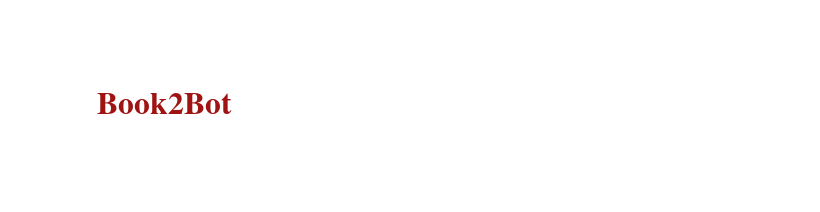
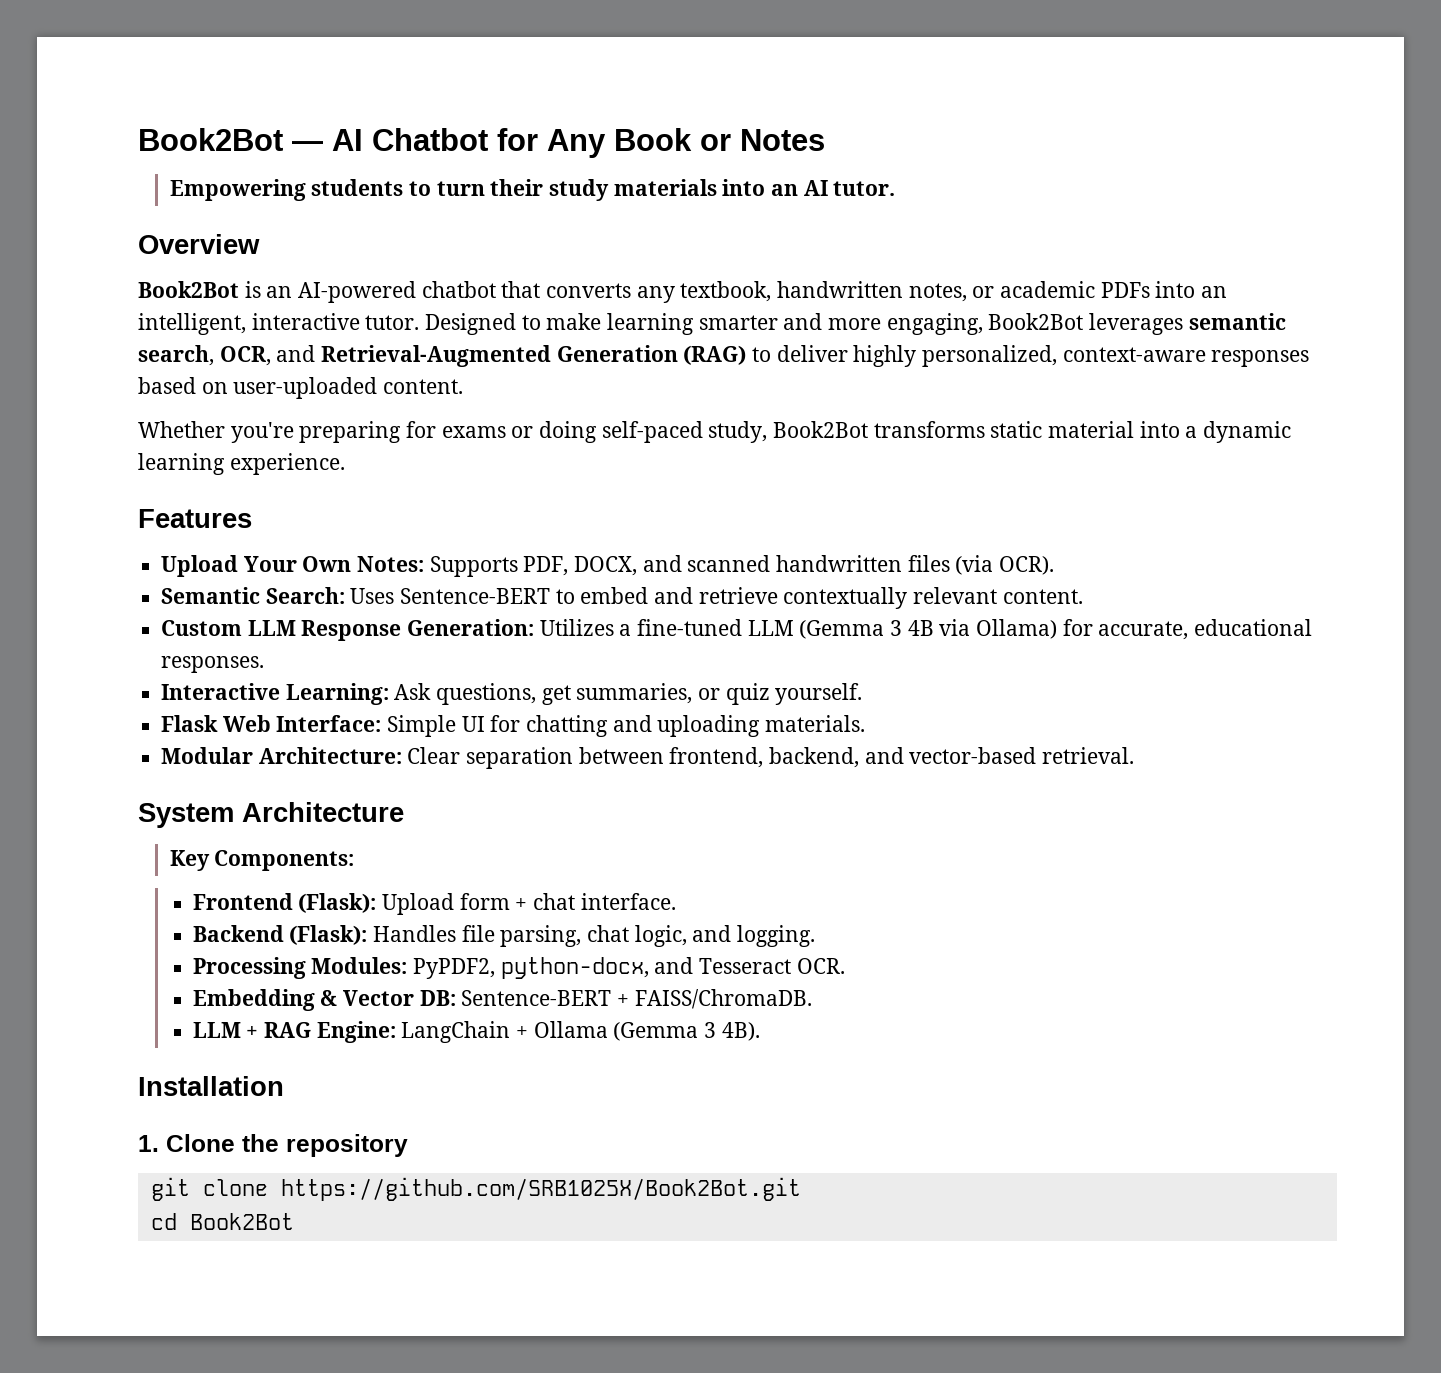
[97,93,232,114] Book2Bot -> [138,128,825,158] [169,179,896,201] [138,234,260,254] [138,281,1228,303] [138,313,1286,335] [138,345,1310,367] [138,377,464,399] [138,421,1292,443] [138,453,345,475] [138,509,252,528] [161,555,1055,577] [161,587,1083,609] [161,619,1313,641] [161,656,265,673] [161,683,863,705] [161,715,866,737] [161,747,1135,769] [138,802,404,828] [169,850,355,871] [192,893,676,915] [192,925,815,947] [192,957,845,979] [192,989,812,1011] [192,1021,760,1043] [138,1076,284,1096] [138,1134,408,1157] [150,1177,801,1201] [150,1213,294,1230] Book2Bot — AI Chatbot for Any Book or Notes // Empowering students to turn their study materials into an AI tutor. // Overview // Book2Bot is an AI-powered chatbot that converts any textbook, handwritten notes, or academic PDFs into an intelligent, interactive tutor. Designed to make learning smarter and more engaging, Book2Bot leverages semantic search, OCR, and Retrieval-Augmented Generation (RAG) to deliver highly personalized, context-aware responses based on user-uploaded content. // Whether you're preparing for exams or doing self-paced study, Book2Bot transforms static material into a dynamic learning experience. // Features // Upload Your Own Notes: Supports PDF, DOCX, and scanned handwritten files (via OCR). // Semantic Search: Uses Sentence-BERT to embed and retrieve contextually relevant content. // Custom LLM Response Generation: Utilizes a fine-tuned LLM (Gemma 3 4B via Ollama) for accurate, educational responses. // Interactive Learning: Ask questions, get summaries, or quiz yourself. // Flask Web Interface: Simple UI for chatting and uploading materials. // Modular Architecture: Clear separation between frontend, backend, and vector-based retrieval. // System Architecture // Key Components: // Frontend (Flask): Upload form + chat interface. // Backend (Flask): Handles file parsing, chat logic, and logging. // Processing Modules: PyPDF2, python-docx, and Tesseract OCR. // Embedding & Vector DB: Sentence-BERT + FAISS/ChromaDB. // LLM + RAG Engine: LangChain + Ollama (Gemma 3 4B). // Installation // 1. Clone the repository // git clone https://github.com/SRB1025X/Book2Bot.git // cd Book2Bot

